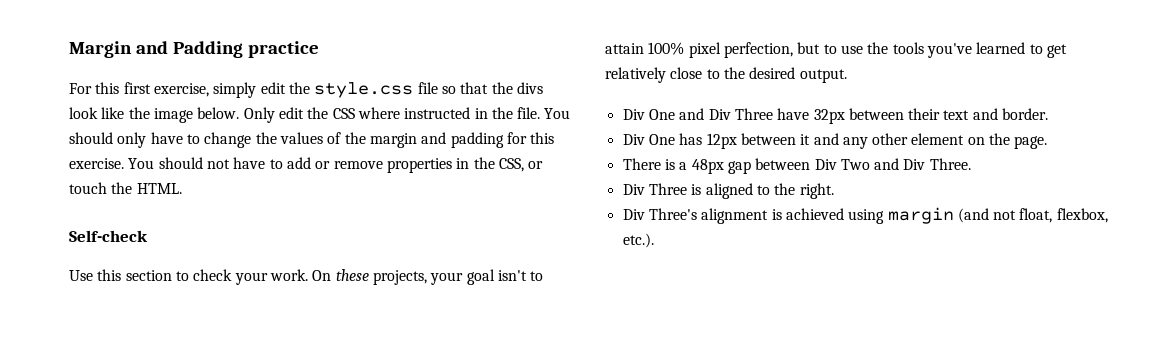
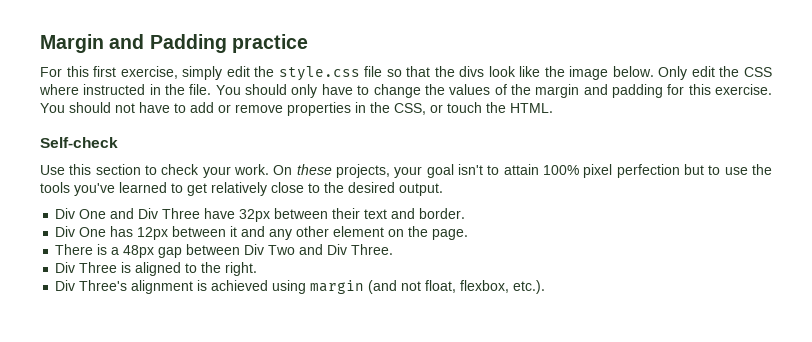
[723,42,793,58] perfection, -> [616,164,680,178] perfection

